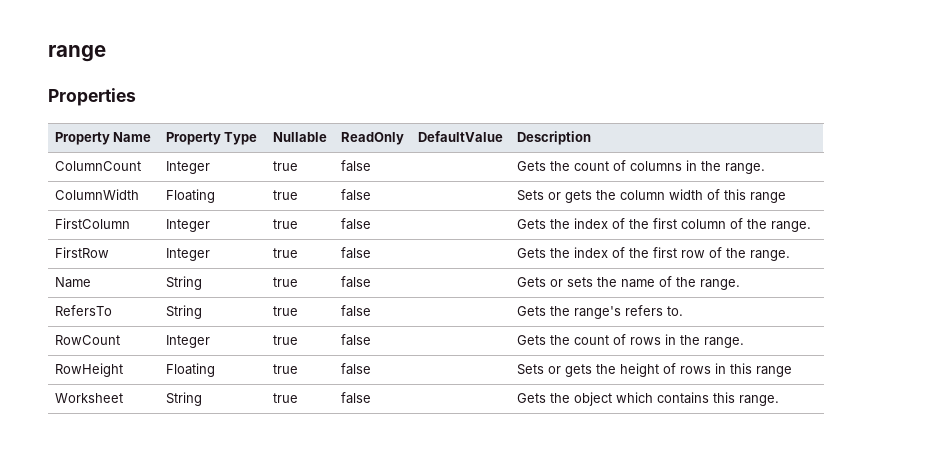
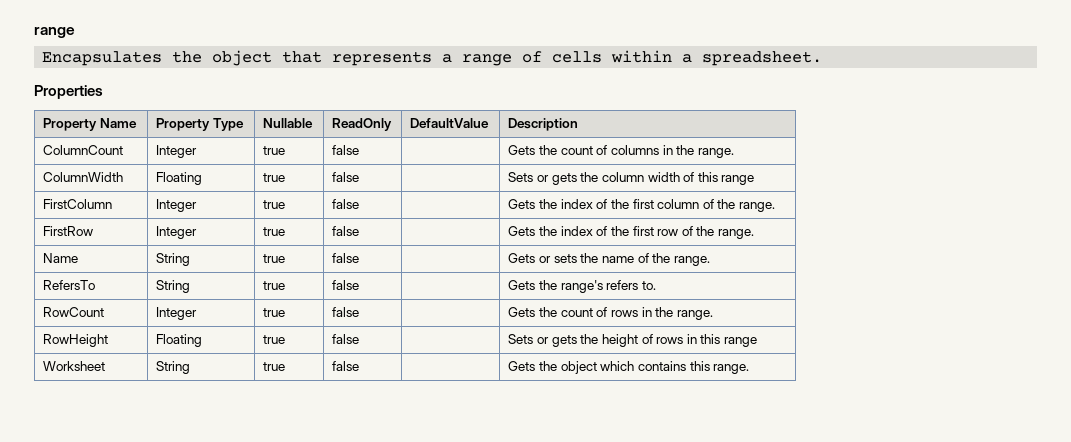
[48,45,106,62] range -> [34,27,75,38] [42,50,823,66] range // Encapsulates the object that represents a range of cells within a spreadsheet.

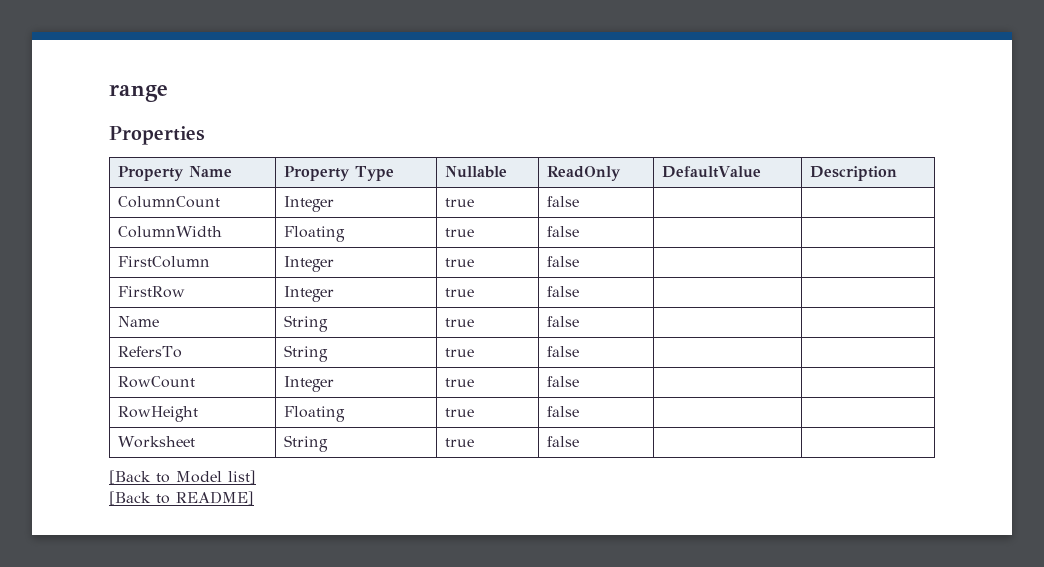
[34,27,75,38] [42,50,823,66] range // Encapsulates the object that represents a range of cells within a spreadsheet. -> [109,84,168,102] range
[508,145,734,158] [43,172,124,182] [156,172,203,185] [263,173,286,182] [332,172,360,182] [508,172,755,185] [43,199,113,209] [156,199,198,212] [263,200,286,209] [332,199,360,209] [508,199,776,212] [43,226,94,236] [156,226,198,239] [263,227,286,236] [332,226,360,236] [508,226,755,239] [43,253,79,263] [156,253,191,266] [263,254,286,263] [332,253,360,263] [508,253,710,266] Gets the count of columns in the range. // ColumnWidth | Floating | true | false | | Sets or gets the column width of this range // FirstColumn | Integer | true | false | | Gets the index of the first column of the range. // FirstRow | Integer | true | false | | Gets the index of the first row of the range. // Name | String | true | false | | Gets or sets the name of the range. -> [117,226,222,238] [283,226,345,242] [444,228,474,237] [546,226,579,237] [117,256,210,268] [283,256,334,272] [444,258,474,267] [546,256,579,267] [117,286,185,298] [283,286,334,302] [444,288,474,297] [546,286,579,297] [117,316,159,327] [283,315,328,332] [444,318,474,327] [546,316,579,327] // ColumnWidth | Floating | true | false | | // FirstColumn | Integer | true | false | | // FirstRow | Integer | true | false | | // Name | String | true | false | |
[508,280,656,293] Gets the range's refers to. -> (579, 351) none
[508,307,713,320] [43,334,109,347] [156,334,203,347] [263,335,286,344] [332,334,360,344] [508,334,758,347] [43,361,106,371] [156,361,191,374] [263,362,286,371] [332,361,360,371] [508,361,750,374] Gets the count of rows in the range. // RowHeight | Floating | true | false | | Sets or gets the height of rows in this range // Worksheet | String | true | false | | Gets the object which contains this range. -> [117,406,198,422] [283,406,345,422] [444,408,474,417] [546,406,579,417] [117,436,195,448] [283,435,328,452] [444,438,474,447] [546,436,579,447] [109,470,256,484] [109,491,254,505] // RowHeight | Floating | true | false | | // Worksheet | String | true | false | | // [Back to Model list] // [Back to README]

